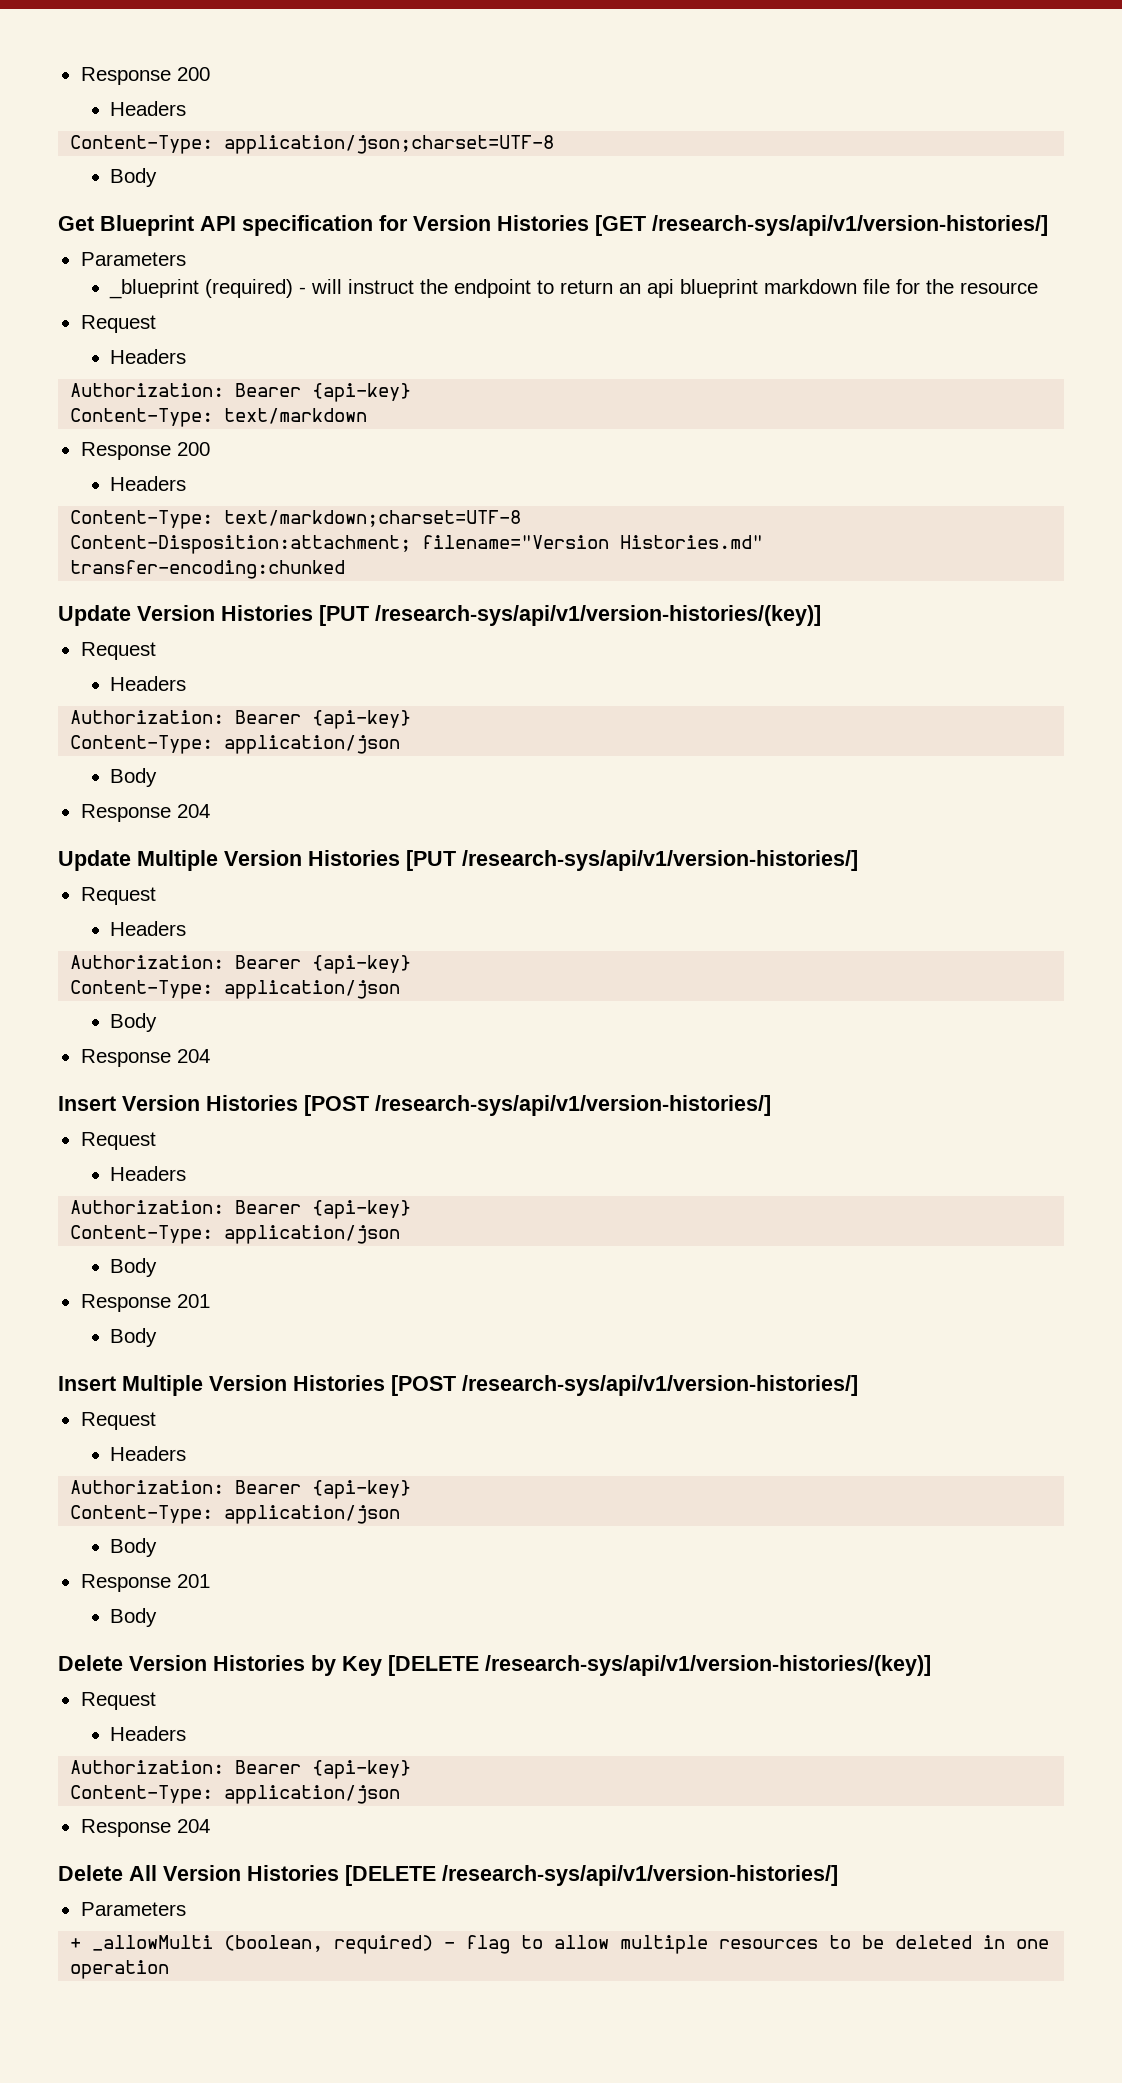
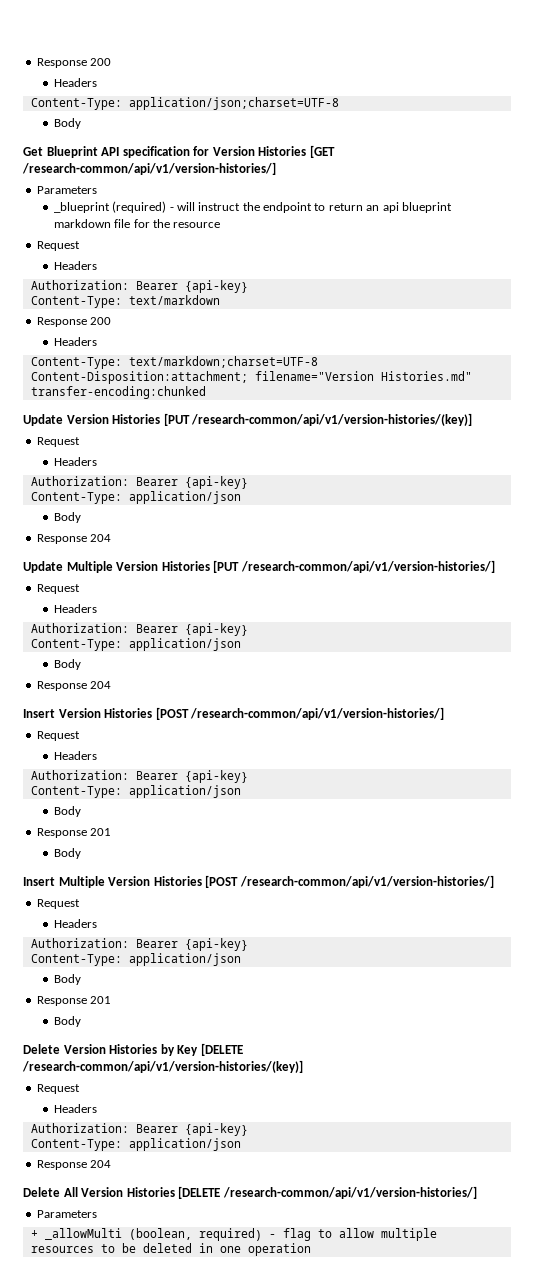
[652,215,1048,236] /research-sys/api/v1/version-histories/] -> [22,162,276,175] /research-common/api/v1/version-histories/]
[375,605,821,626] /research-sys/api/v1/version-histories/(key)] -> [191,413,473,426] /research-common/api/v1/version-histories/(key)]
[462,850,858,871] /research-sys/api/v1/version-histories/] -> [240,560,495,573] /research-common/api/v1/version-histories/]
[375,1095,771,1116] /research-sys/api/v1/version-histories/] -> [190,707,445,720] /research-common/api/v1/version-histories/]
[462,1375,858,1396] /research-sys/api/v1/version-histories/] -> [239,875,494,888] /research-common/api/v1/version-histories/]
[485,1655,931,1676] /research-sys/api/v1/version-histories/(key)] -> [22,1060,303,1073] /research-common/api/v1/version-histories/(key)]
[442,1865,838,1886] /research-sys/api/v1/version-histories/] -> [222,1186,477,1199] /research-common/api/v1/version-histories/]

